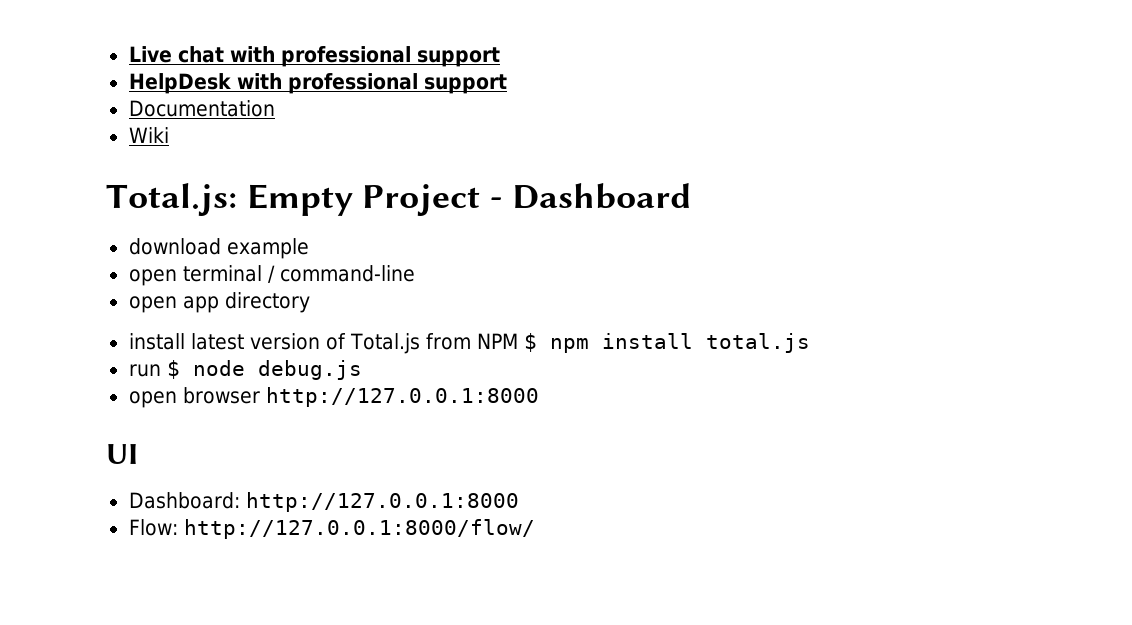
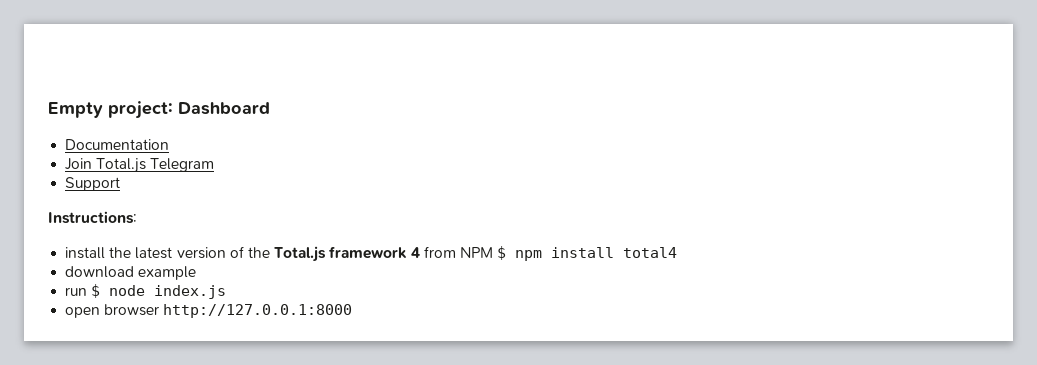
[128,46,500,67] [128,73,507,94] [128,100,275,117] [128,127,169,143] [106,183,691,216] [128,238,309,259] [128,265,415,286] [128,292,310,313] [128,333,185,350] Live chat with professional support // HelpDesk with professional support // Documentation // Wiki // Total.js: Empty Project - Dashboard // download example // open terminal / command-line // open app directory // install -> [48,101,270,119] [65,139,170,150] [65,158,215,173] [65,177,121,191] [48,211,137,224] [65,247,132,259] Empty project: Dashboard // Documentation // Join Total.js Telegram // Support // Instructions: // install the
[349,333,420,354] Total.js -> [247,246,420,262] the Total.js framework 4
[705,333,810,353] total.js -> [623,247,678,258] [65,266,197,280] total4 // download example
[257,360,362,380] debug.js -> [154,285,227,299] index.js
[106,444,138,464] [128,492,519,512] [128,519,535,539] // UI // Dashboard: http://127.0.0.1:8000 // Flow: http://127.0.0.1:8000/flow/ -> (353, 311) none

